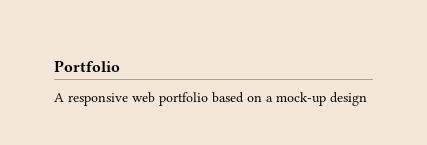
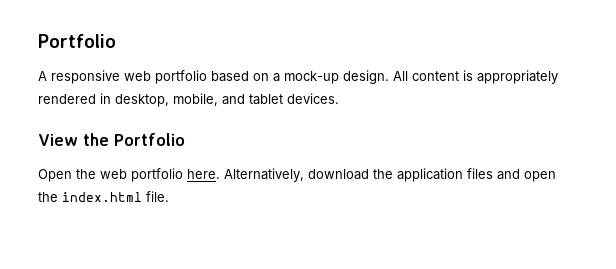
[330,92,367,106] design -> [343,70,558,84] [38,93,339,107] [38,133,185,146] [38,168,556,182] [38,191,169,202] design. All content is appropriately rendered in desktop, mobile, and tablet devices. // View the Portfolio // Open the web portfolio here. Alternatively, download the application files and open the index.html file.

